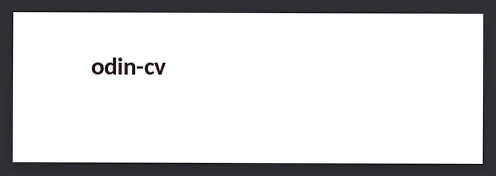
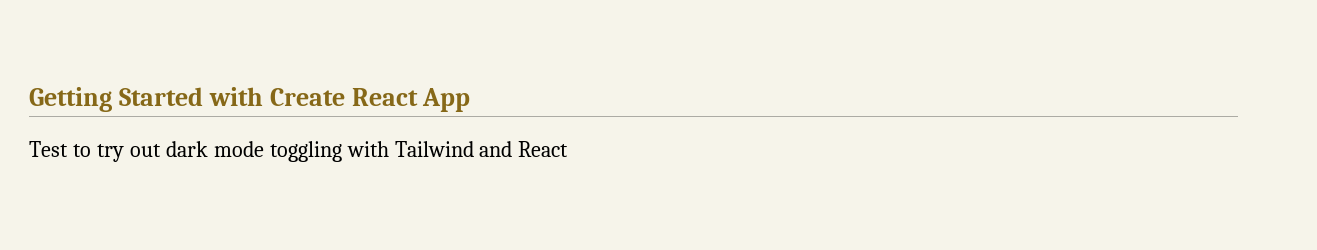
[91,57,167,75] odin-cv -> [29,87,471,112] [29,141,569,162] Getting Started with Create React App // Test to try out dark mode toggling with Tailwind and React

